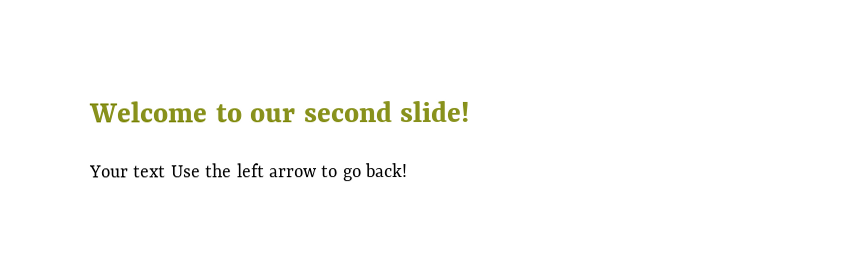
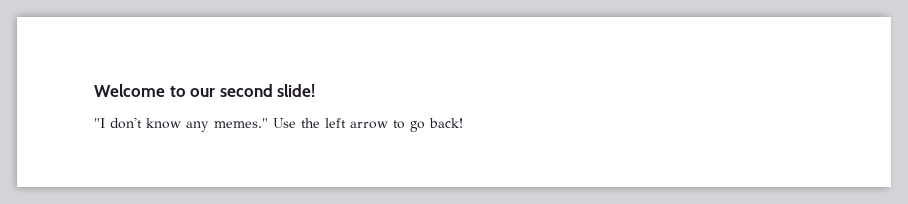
[89,165,167,178] Your text -> [94,117,268,132] "I don't know any memes."

